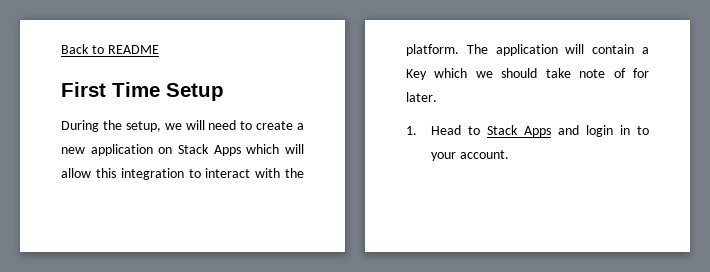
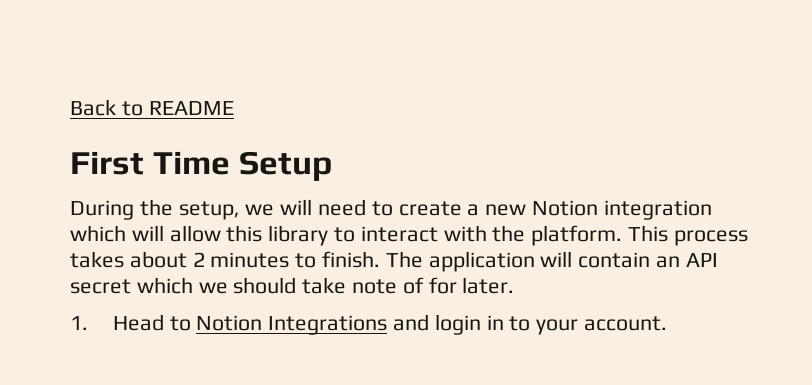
[90,144,241,156] application on Stack Apps -> [532,200,712,220] Notion integration
[120,168,184,180] integration -> [268,225,329,246] library
(459, 50) none -> [628,225,748,246] [70,251,381,268] This process takes about 2 minutes to finish.
[642,47,649,54] [406,69,427,80] a Key -> [656,253,718,268] [70,279,131,294] an API secret
[486,125,551,137] Stack Apps -> [196,315,388,335] Notion Integrations

